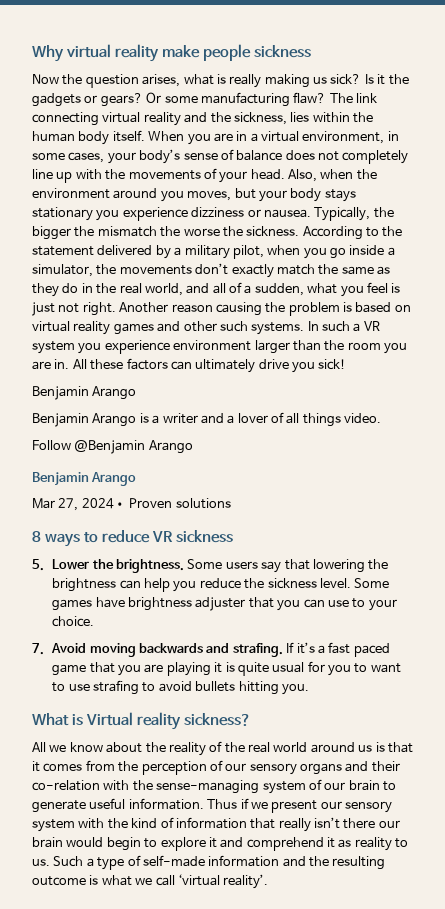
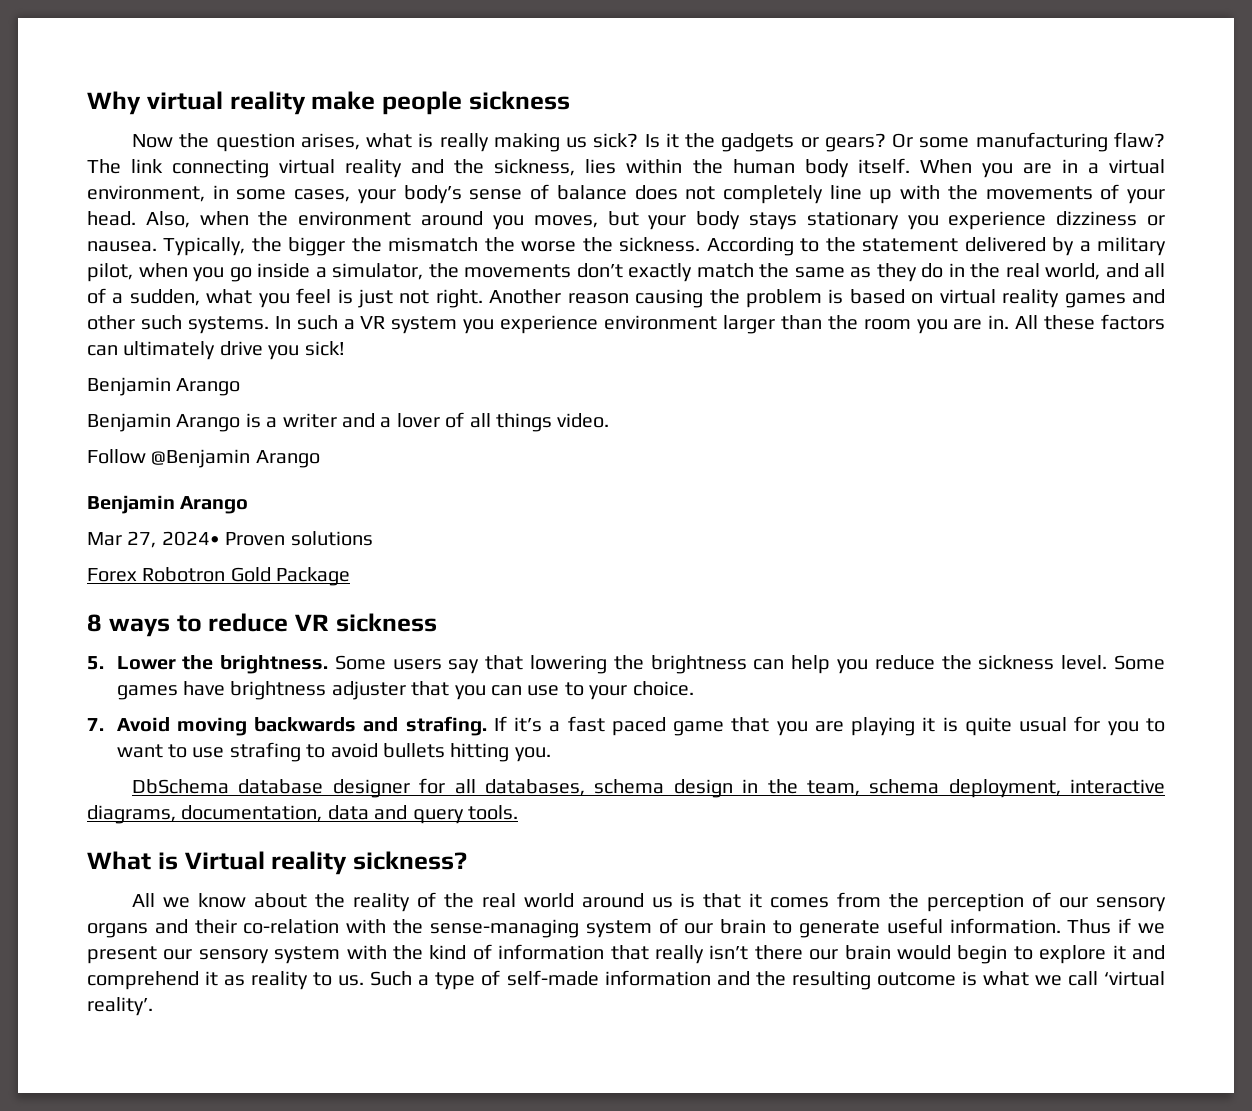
(231, 503) none -> [87,567,351,586] // Forex Robotron Gold Package
(309, 689) none -> [132,778,1165,798] [87,805,518,824] // DbSchema database designer for all databases, schema design in the team, schema deployment, interactive diagrams, documentation, data and query tools.

